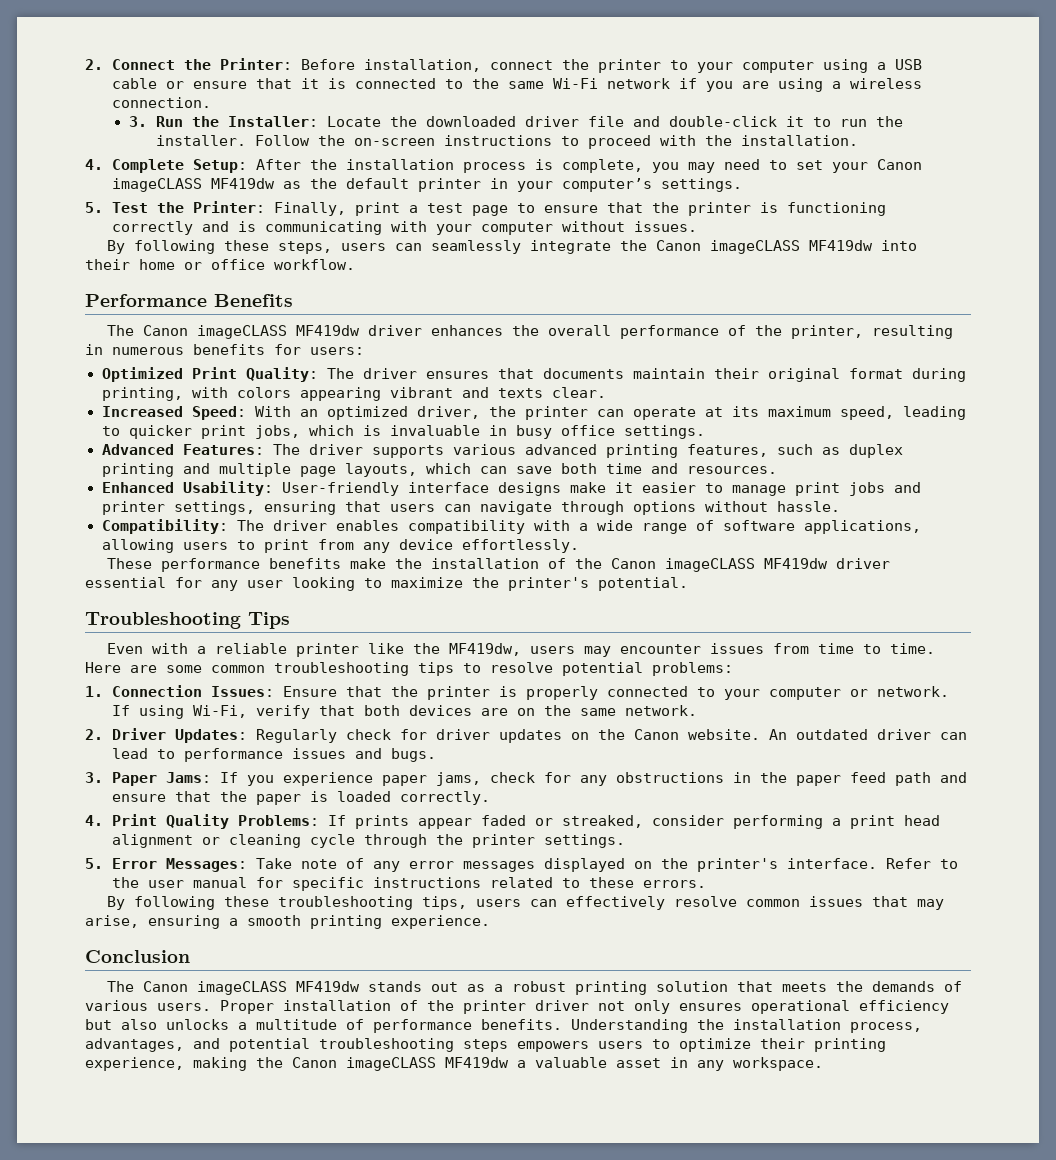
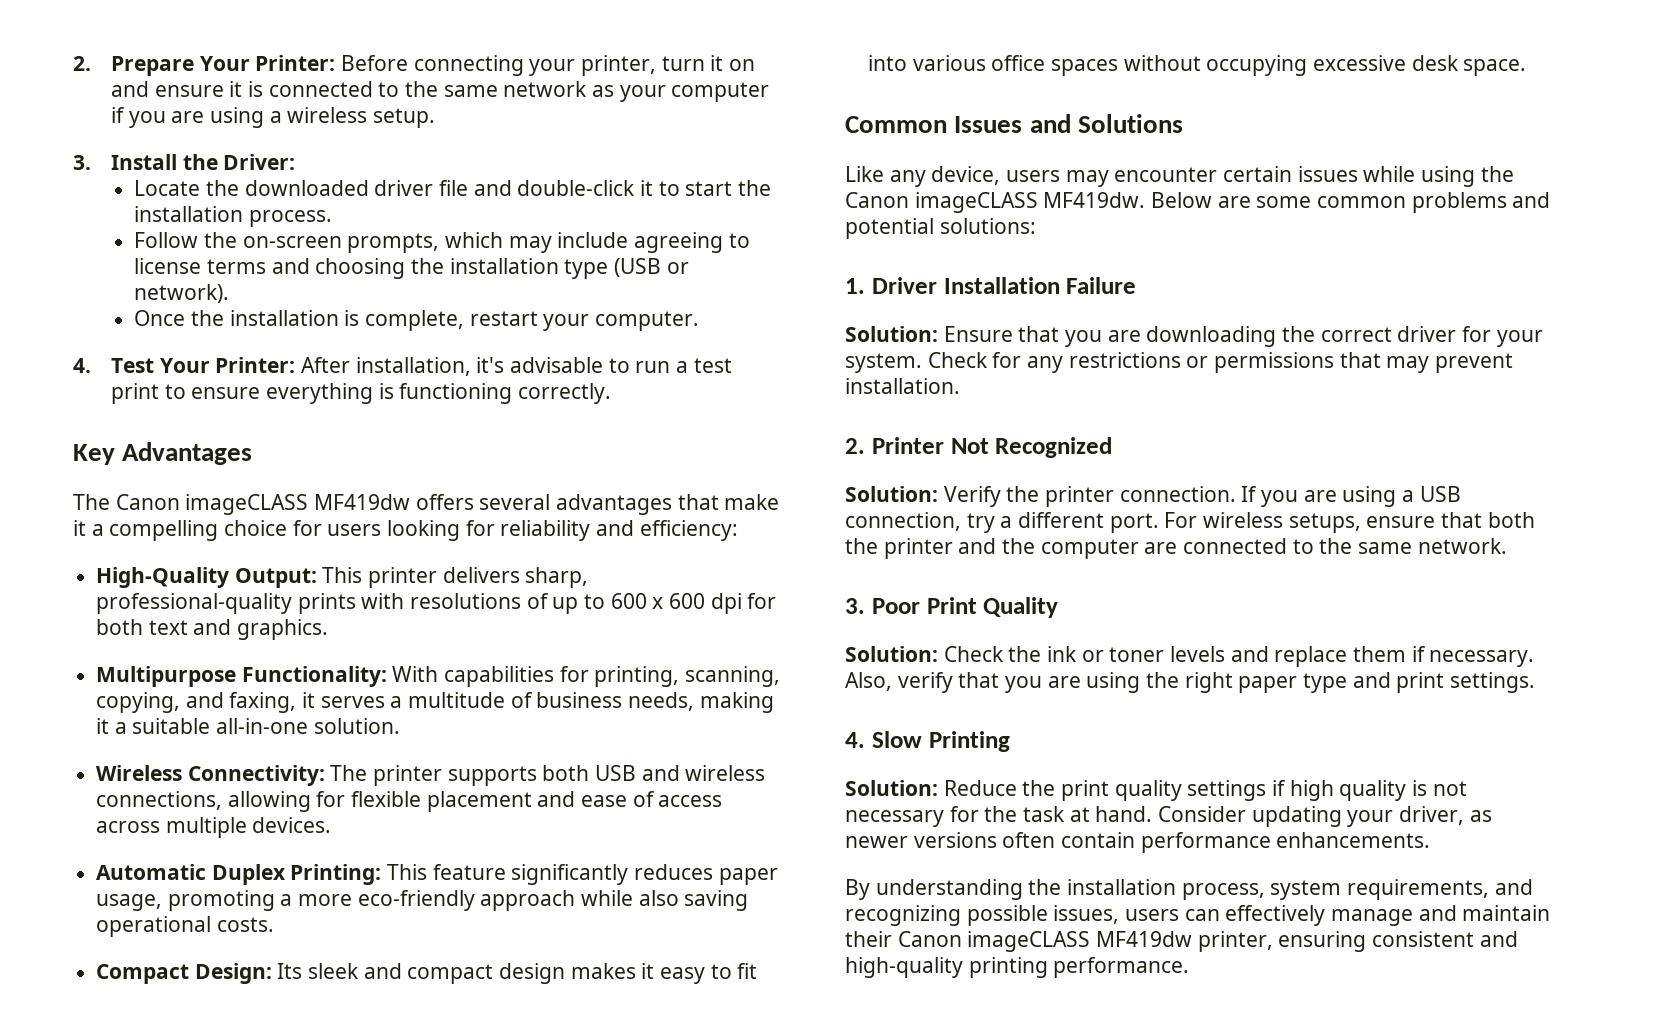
[85,58,923,73] [112,78,293,89] 2. Connect the Printer: Before installation, connect the printer to your computer using a USB cable or ensure that -> [73,55,756,76] [111,81,224,97] 2. Prepare Your Printer: Before connecting your printer, turn it on and ensure
[553,78,671,89] Wi-Fi network -> [503,81,770,102] network as your computer
[112,97,212,108] [128,116,318,127] connection. // 3. Run the Installer: -> [373,108,436,128] [73,154,296,170] setup. // 3. Install the Driver: //
[839,116,903,127] [155,135,858,149] [85,159,923,173] [112,178,743,192] [85,201,401,216] run the installer. Follow the on-screen instructions to proceed with the installation. // 4. Complete Setup: After the installation process is complete, you may need to set your Canon imageCLASS MF419dw as the default printer in your computer’s settings. // 5. Test the Printer: Finally, print -> [685,180,771,196] [134,206,332,227] [134,232,750,253] [134,258,689,279] [134,284,230,303] [134,310,699,331] [73,357,671,376] start the installation process. // Follow the on-screen prompts, which may include agreeing to license terms and choosing the installation type (USB or network). // Once the installation is complete, restart your computer. // 4. Test Your Printer: After installation, it's advisable to run
[472,205,509,216] page -> [111,383,160,404] print
[607,202,887,216] [112,221,698,235] [107,240,918,254] [85,259,355,270] [85,294,293,307] [107,325,954,339] [85,344,364,355] [101,367,966,382] [101,387,606,401] [101,406,966,420] [101,425,705,439] [101,444,903,458] [101,463,777,477] [101,481,921,496] [101,501,840,515] [101,519,921,534] [101,539,579,553] [107,558,891,572] [85,577,688,591] [85,612,290,629] [107,643,936,657] [85,662,733,676] [85,685,950,700] [112,705,698,719] [85,728,968,743] [112,748,437,762] [85,772,968,786] [112,791,491,805] [85,814,941,829] [112,834,626,848] [85,858,959,872] [112,877,707,891] [107,896,945,910] [85,915,490,929] [85,950,190,963] [107,981,963,995] [85,1000,949,1014] [85,1019,922,1033] [85,1038,886,1052] [85,1057,823,1071] that the printer is functioning correctly and is communicating with your computer without issues. // By following these steps, users can seamlessly integrate the Canon imageCLASS MF419dw into their home or office workflow. // Performance Benefits // The Canon imageCLASS MF419dw driver enhances the overall performance of the printer, resulting in numerous benefits for users: // Optimized Print Quality: The driver ensures that documents maintain their original format during printing, with colors appearing vibrant and texts clear. // Increased Speed: With an optimized driver, the printer can operate at its maximum speed, leading to quicker print jobs, which is invaluable in busy office settings. // Advanced Features: The driver supports various advanced printing features, such as duplex printing and multiple page layouts, which can save both time and resources. // Enhanced Usability: User-friendly interface designs make it easier to manage print jobs and printer settings, ensuring that users can navigate through options without hassle. // Compatibility: The driver enables compatibility with a wide range of software applications, allowing users to print from any device effortlessly. // These performance benefits make the installation of the Canon imageCLASS MF419dw driver essential for any user looking to maximize the printer's potential. // Troubleshooting Tips // Even with a reliable printer like the MF419dw, users may encounter issues from time to time. Here are some common troubleshooting tips to resolve potential problems: // 1. Connection Issues: Ensure that the printer is properly connected to your computer or network. If using Wi-Fi, verify that both devices are on the same network. // 2. Driver Updates: Regularly check for driver updates on the Canon website. An outdated driver can lead to performance issues and bugs. // 3. Paper Jams: If you experience paper jams, check for any obstructions in the paper feed path and ensure that the paper is loaded correctly. // 4. Print Quality Problems: If prints appear faded or streaked, consider performing a print head alignment or cleaning cycle through the printer settings. // 5. Error Messages: Take note of any error messages displayed on the printer's interface. Refer to the user manual for specific instructions related to these errors. // By following these troubleshooting tips, users can effectively resolve common issues that may arise, ensuring a smooth printing experience. // Conclusion // The Canon imageCLASS MF419dw stands out as a robust printing solution that meets the demands of various users. Proper installation of the printer driver not only ensures operational efficiency but also unlocks a multitude of performance benefits. Understanding the installation process, advantages, and potential troubleshooting steps empowers users to optimize their printing experience, making the Canon imageCLASS MF419dw a valuable asset in any workspace. -> [266,383,612,404] [73,442,253,465] [73,494,780,515] [73,520,738,541] [96,567,589,588] [96,593,777,614] [96,619,329,640] [96,666,781,687] [96,692,774,713] [96,718,400,734] [96,765,766,786] [96,791,723,812] [96,817,332,838] [96,864,778,885] [96,890,749,911] [96,916,274,937] [96,963,758,984] [868,55,1527,76] [845,114,1183,133] [845,166,1514,187] [845,192,1551,213] [845,218,1036,239] [845,277,1137,294] [845,326,1543,347] [845,352,1514,373] [845,378,960,394] [845,437,1113,458] [845,486,1461,507] [845,512,1535,533] [845,538,1507,559] [845,597,1059,618] [845,646,1535,667] [845,672,1536,693] [845,731,1010,752] [845,780,1467,801] [845,806,1492,827] [845,832,1431,853] [845,879,1533,900] [845,905,1551,926] [845,931,1518,952] [845,957,1190,978] everything is functioning correctly. // Key Advantages // The Canon imageCLASS MF419dw offers several advantages that make it a compelling choice for users looking for reliability and efficiency: // High-Quality Output: This printer delivers sharp, professional-quality prints with resolutions of up to 600 x 600 dpi for both text and graphics. // Multipurpose Functionality: With capabilities for printing, scanning, copying, and faxing, it serves a multitude of business needs, making it a suitable all-in-one solution. // Wireless Connectivity: The printer supports both USB and wireless connections, allowing for flexible placement and ease of access across multiple devices. // Automatic Duplex Printing: This feature significantly reduces paper usage, promoting a more eco-friendly approach while also saving operational costs. // Compact Design: Its sleek and compact design makes it easy to fit into various office spaces without occupying excessive desk space. // Common Issues and Solutions // Like any device, users may encounter certain issues while using the Canon imageCLASS MF419dw. Below are some common problems and potential solutions: // 1. Driver Installation Failure // Solution: Ensure that you are downloading the correct driver for your system. Check for any restrictions or permissions that may prevent installation. // 2. Printer Not Recognized // Solution: Verify the printer connection. If you are using a USB connection, try a different port. For wireless setups, ensure that both the printer and the computer are connected to the same network. // 3. Poor Print Quality // Solution: Check the ink or toner levels and replace them if necessary. Also, verify that you are using the right paper type and print settings. // 4. Slow Printing // Solution: Reduce the print quality settings if high quality is not necessary for the task at hand. Consider updating your driver, as newer versions often contain performance enhancements. // By understanding the installation process, system requirements, and recognizing possible issues, users can effectively manage and maintain their Canon imageCLASS MF419dw printer, ensuring consistent and high-quality printing performance.

